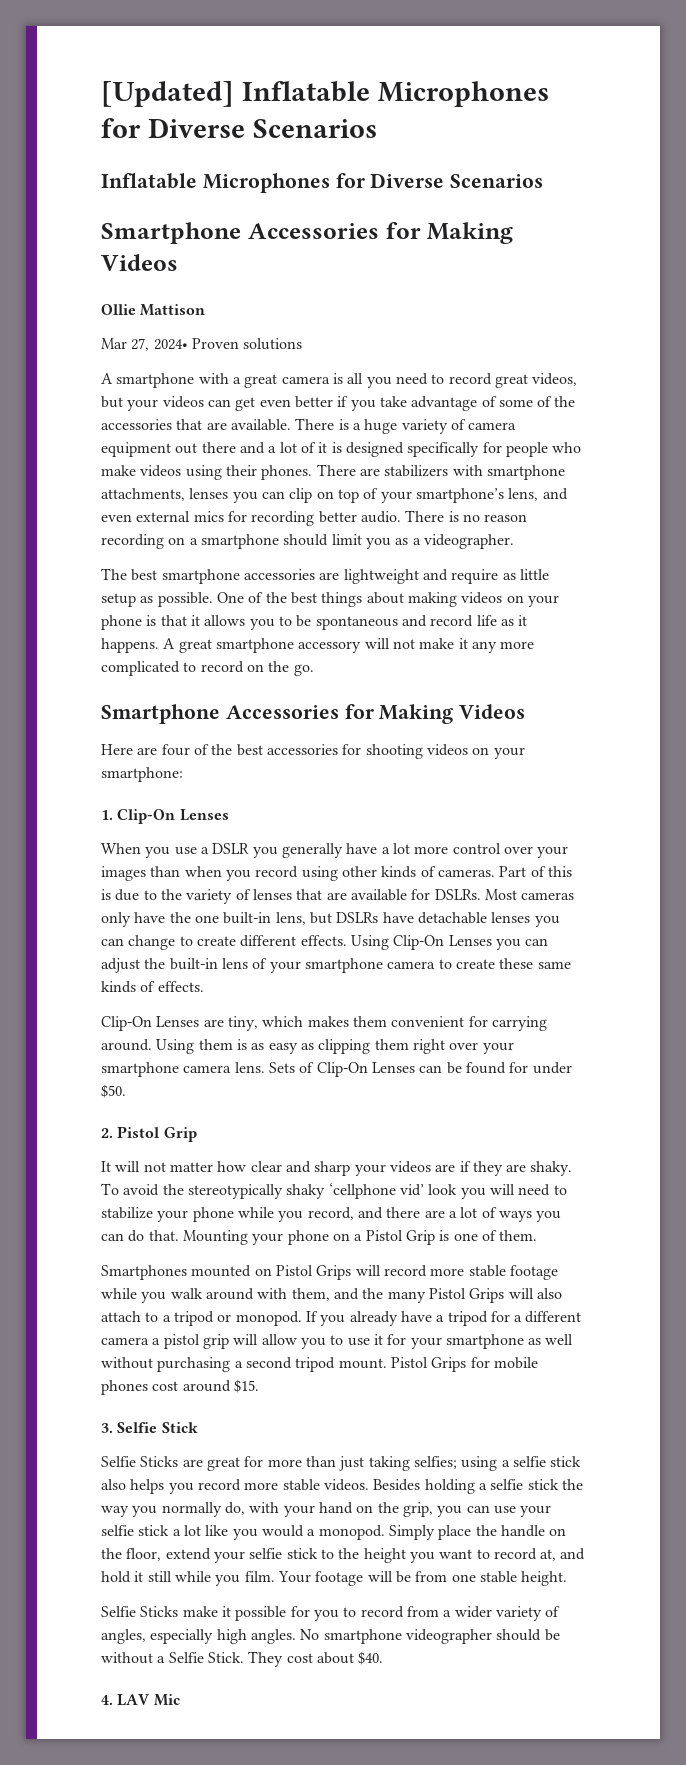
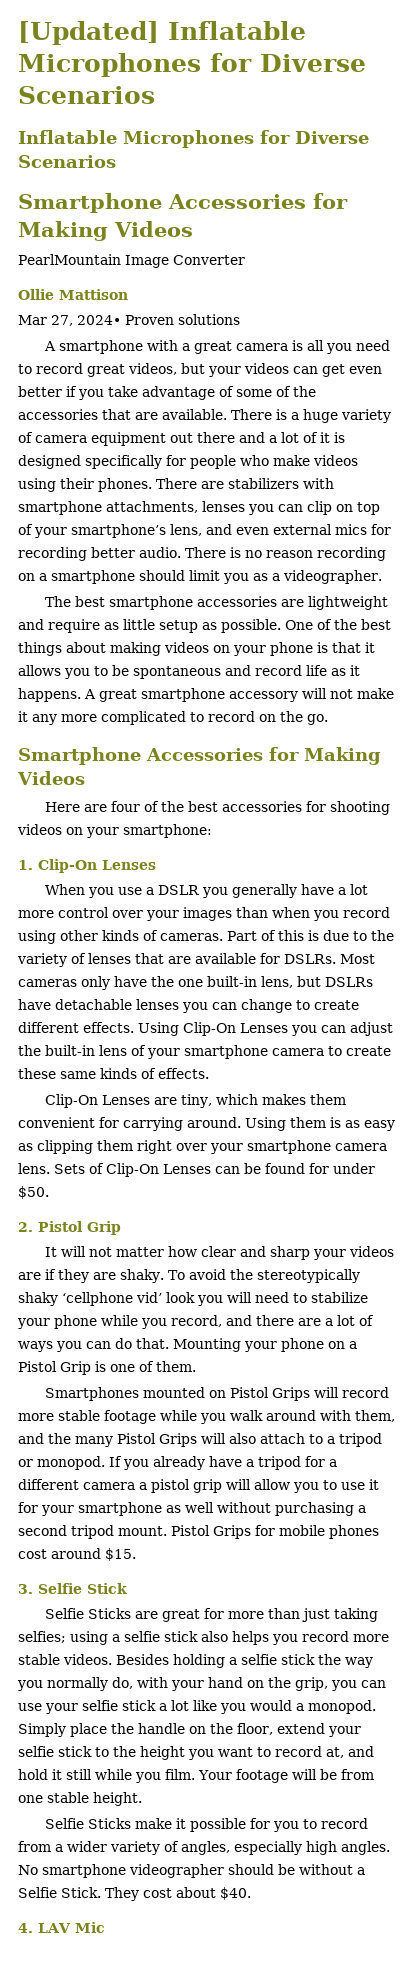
(178, 262) none -> [18,254,245,268] // PearlMountain Image Converter

